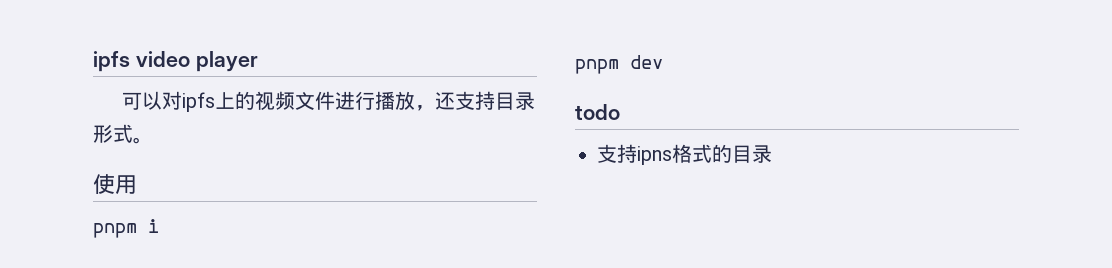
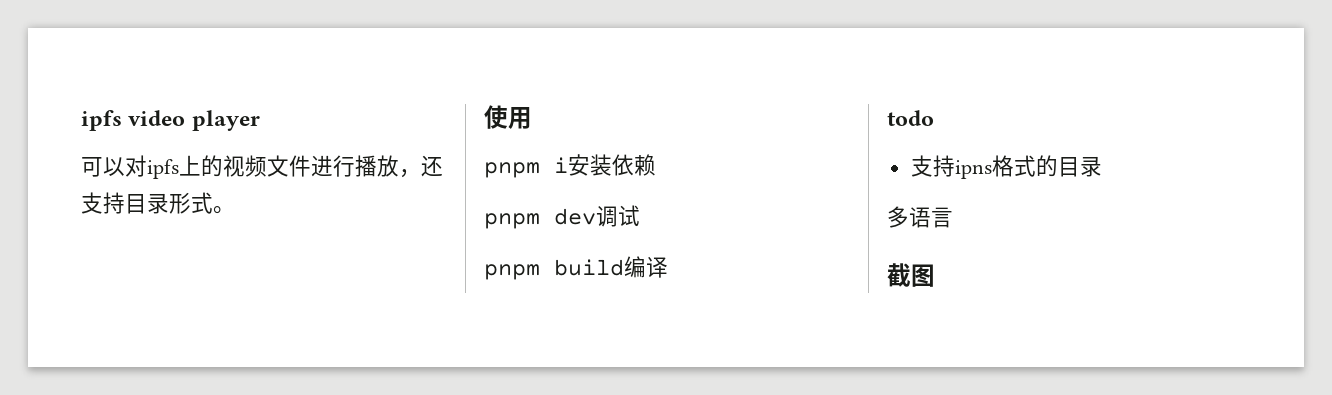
(159, 226) none -> [568,154,656,176] 安装依赖
(663, 62) none -> [596,205,640,227] [484,256,668,280] 调试 // pnpm build编译
(772, 154) none -> [887,206,953,228] [887,263,935,287] // 多语言 // 截图

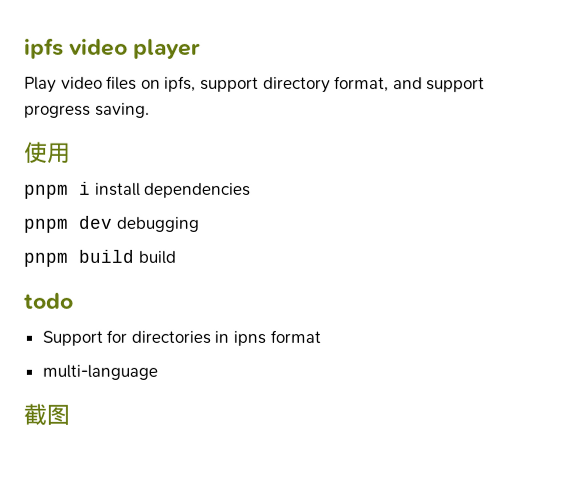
[81,155,443,179] [81,192,235,214] 可以对ipfs上的视频文件进行播放，还支持目录形式。 -> [24,75,486,94] [24,102,150,118] Play video files on ipfs, support directory format, and support progress saving.
[568,154,656,176] 安装依赖 -> [94,182,252,198] install dependencies
[596,205,640,227] 调试 -> [116,216,200,232] debugging
[624,256,668,278] 编译 -> [137,250,176,264] build
[910,155,1102,179] [887,206,953,228] 支持ipns格式的目录 // 多语言 -> [41,329,321,346] [41,364,158,380] Support for directories in ipns format // multi-language

